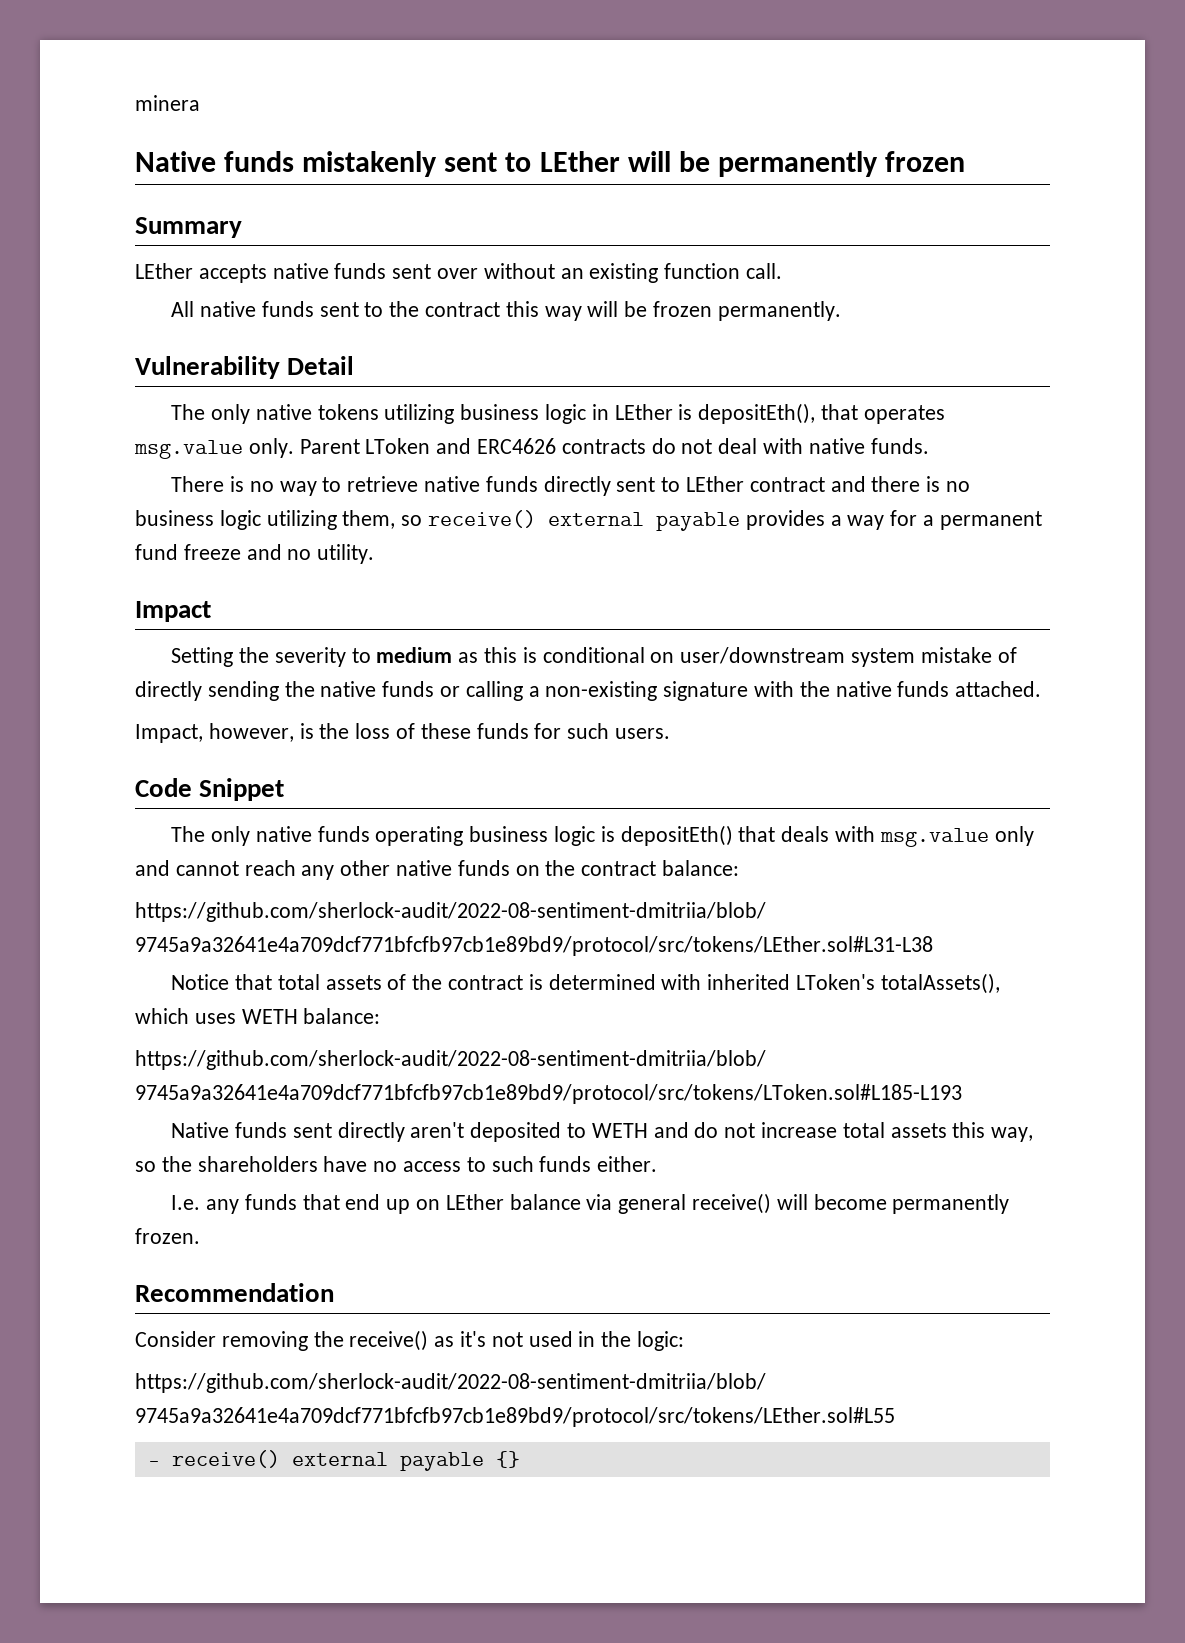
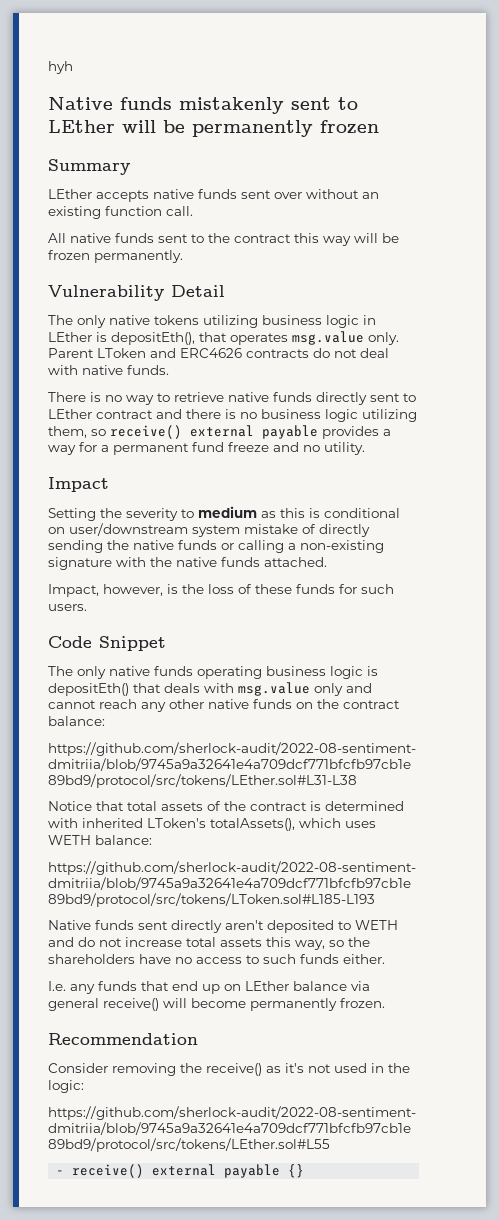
[135,95,200,111] minera -> [48,61,73,74] hyh

